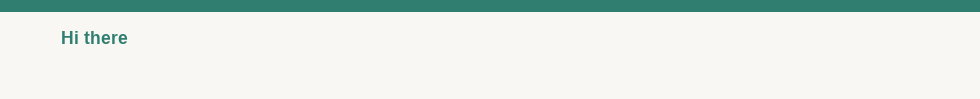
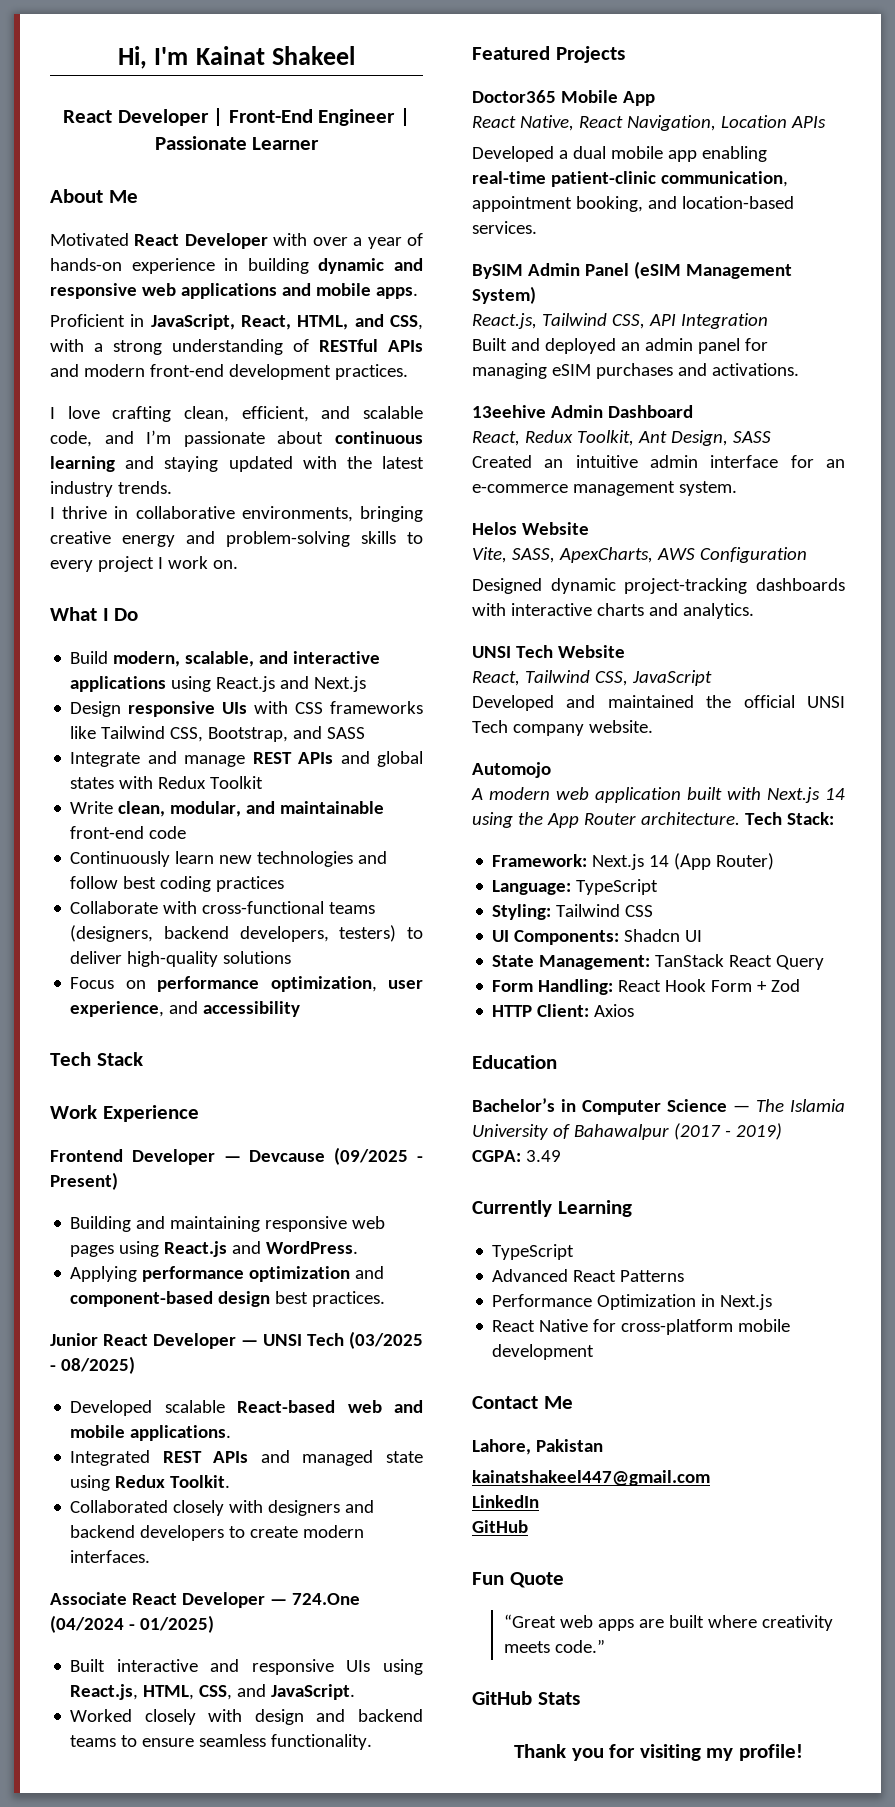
[61,31,128,44] Hi there -> [118,46,355,69] [63,108,410,126] [154,136,320,150] [50,189,138,203] [50,233,424,249] [50,258,423,274] [50,283,418,299] [50,314,423,330] [50,339,423,355] [50,364,408,380] [50,406,423,422] [50,430,423,447] [50,456,425,472] [50,481,172,497] [50,506,423,522] [50,531,423,547] [50,556,238,572] [50,607,139,621] [70,651,381,667] [70,676,367,692] [70,701,423,717] [70,726,366,742] [70,751,423,767] [70,776,264,789] [70,801,385,817] [70,826,187,839] [70,851,388,867] [70,876,285,892] [70,901,376,914] [70,925,423,942] [70,951,292,967] [70,976,423,992] [70,1001,301,1017] [50,1052,143,1066] [50,1105,199,1122] [50,1147,423,1165] [50,1172,118,1190] [70,1216,386,1232] [70,1241,359,1257] [70,1266,385,1282] [70,1291,386,1307] [50,1331,423,1349] [50,1356,135,1374] [70,1400,423,1416] [70,1425,232,1441] [70,1450,423,1466] [70,1475,231,1491] [70,1500,375,1516] [70,1525,365,1541] [70,1550,151,1563] [50,1592,360,1608] [50,1615,214,1633] [70,1659,423,1675] [70,1684,356,1700] [70,1709,423,1725] [70,1734,373,1750] [472,46,625,63] [472,90,655,106] [472,115,826,131] [472,146,767,162] [472,171,788,187] [472,196,794,212] [472,221,537,234] [472,261,792,279] [472,286,536,304] [472,313,768,329] [472,338,768,354] [472,363,799,379] [472,405,693,418] [472,430,771,446] [472,455,845,468] [472,481,737,496] [472,522,589,535] [472,547,807,563] [472,578,845,594] [472,603,754,619] [472,645,625,658] [472,670,712,686] [472,695,845,711] [472,720,653,736] [472,762,551,778] [471,787,845,803] [472,812,834,828] [492,853,775,870] [492,879,659,895] [492,904,654,920] [492,929,703,945] [492,954,825,970] [492,979,801,995] [492,1004,635,1017] [472,1055,557,1069] [472,1098,845,1115] [472,1123,782,1140] [472,1150,561,1162] [472,1200,632,1217] [492,1244,575,1260] [492,1269,685,1282] [492,1294,773,1310] [492,1319,791,1335] [492,1344,595,1360] [472,1396,573,1409] [472,1439,603,1455] [472,1470,710,1486] [472,1495,539,1508] [472,1520,528,1533] [472,1572,564,1588] [503,1614,833,1631] [503,1639,605,1653] [472,1691,580,1705] [514,1744,803,1761] Hi, I'm Kainat Shakeel // React Developer | Front-End Engineer | Passionate Learner // About Me // Motivated React Developer with over a year of hands-on experience in building dynamic and responsive web applications and mobile apps. // Proficient in JavaScript, React, HTML, and CSS, with a strong understanding of RESTful APIs and modern front-end development practices. // I love crafting clean, efficient, and scalable code, and I’m passionate about continuous learning and staying updated with the latest industry trends. // I thrive in collaborative environments, bringing creative energy and problem-solving skills to every project I work on. // What I Do // Build modern, scalable, and interactive applications using React.js and Next.js // Design responsive UIs with CSS frameworks like Tailwind CSS, Bootstrap, and SASS // Integrate and manage REST APIs and global states with Redux Toolkit // Write clean, modular, and maintainable front-end code // Continuously learn new technologies and follow best coding practices // Collaborate with cross-functional teams (designers, backend developers, testers) to deliver high-quality solutions // Focus on performance optimization, user experience, and accessibility // Tech Stack // Work Experience // Frontend Developer — Devcause (09/2025 - Present) // Building and maintaining responsive web pages using React.js and WordPress. // Applying performance optimization and component-based design best practices. // Junior React Developer — UNSI Tech (03/2025 - 08/2025) // Developed scalable React-based web and mobile applications. // Integrated REST APIs and managed state using Redux Toolkit. // Collaborated closely with designers and backend developers to create modern interfaces. // Associate React Developer — 724.One (04/2024 - 01/2025) // Built interactive and responsive UIs using React.js, HTML, CSS, and JavaScript. // Worked closely with design and backend teams to ensure seamless functionality. // Featured Projects // Doctor365 Mobile App // React Native, React Navigation, Location APIs // Developed a dual mobile app enabling real-time patient-clinic communication, appointment booking, and location-based services. // BySIM Admin Panel (eSIM Management System) // React.js, Tailwind CSS, API Integration // Built and deployed an admin panel for managing eSIM purchases and activations. // 13eehive Admin Dashboard // React, Redux Toolkit, Ant Design, SASS // Created an intuitive admin interface for an e-commerce management system. // Helos Website // Vite, SASS, ApexCharts, AWS Configuration // Designed dynamic project-tracking dashboards with interactive charts and analytics. // UNSI Tech Website // React, Tailwind CSS, JavaScript // Developed and maintained the official UNSI Tech company website. // Automojo // A modern web application built with Next.js 14 using the App Router architecture. Tech Stack: // Framework: Next.js 14 (App Router) // Language: TypeScript // Styling: Tailwind CSS // UI Components: Shadcn UI // State Management: TanStack React Query // Form Handling: React Hook Form + Zod // HTTP Client: Axios // Education // Bachelor’s in Computer Science — The Islamia University of Bahawalpur (2017 - 2019) // CGPA: 3.49 // Currently Learning // TypeScript // Advanced React Patterns // Performance Optimization in Next.js // React Native for cross-platform mobile development // Contact Me // Lahore, Pakistan // kainatshakeel447@gmail.com // LinkedIn // GitHub // Fun Quote // “Great web apps are built where creativity meets code.” // GitHub Stats // Thank you for visiting my profile!

